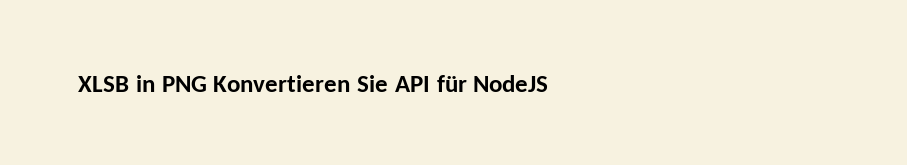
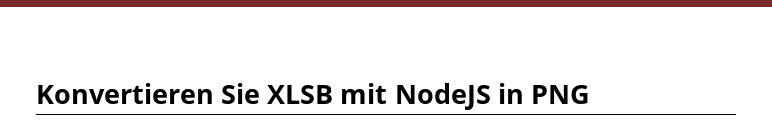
[78,75,549,92] XLSB in PNG Konvertieren Sie API für NodeJS -> [36,83,590,110] Konvertieren Sie XLSB mit NodeJS in PNG

